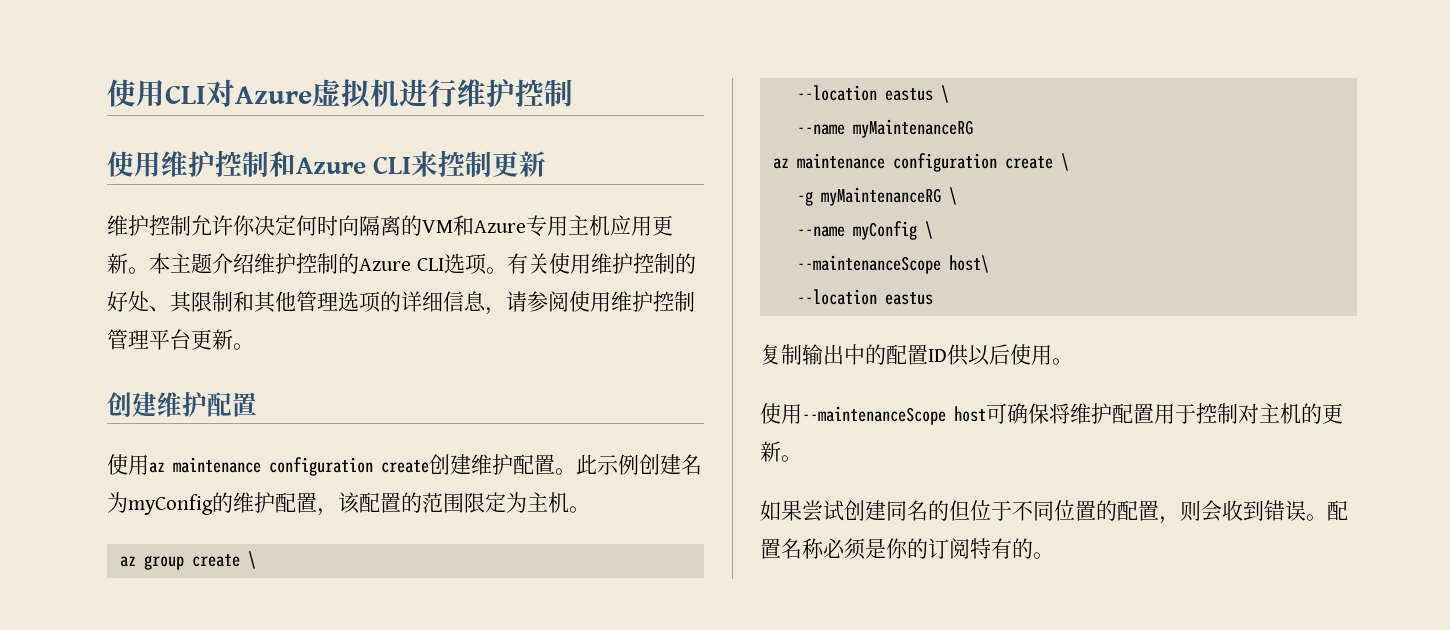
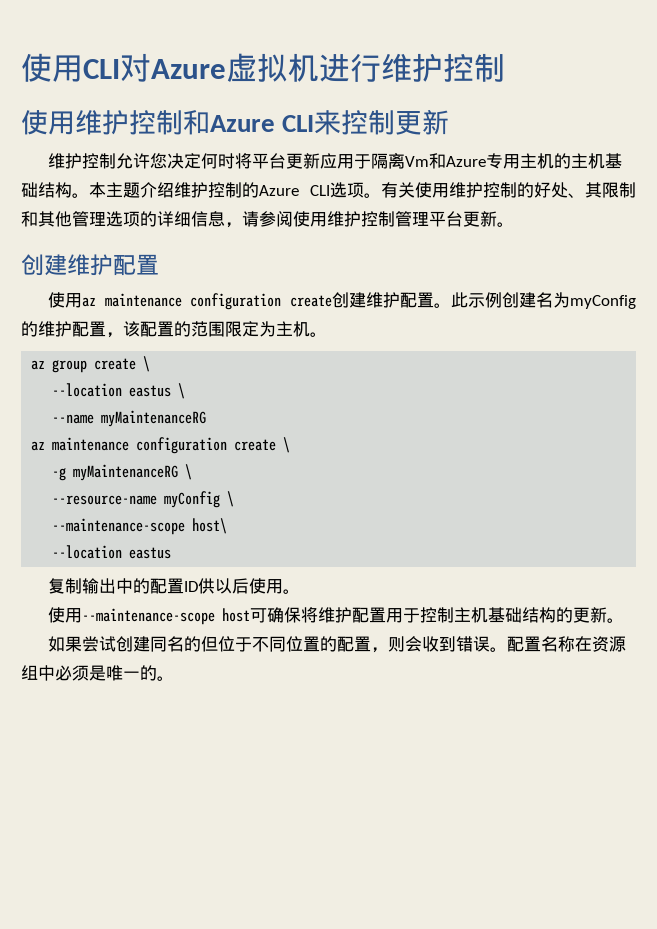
[233,215,255,236] 你 -> [150,153,168,169] 您
[338,215,673,237] [107,253,128,274] 向隔离的VM和Azure专用主机应用更新 -> [235,153,623,169] [21,182,72,198] 将平台更新应用于隔离Vm和Azure专用主机的主机基础结构
[796,226,845,237] --name -> [52,495,158,505] --resource-name
[796,255,941,274] --maintenanceScope -> [52,518,186,535] --maintenance-scope
[802,406,946,425] --maintenanceScope -> [82,608,216,625] --maintenance-scope
[1238,403,1301,424] 对主机 -> [454,607,557,623] 主机基础结构
[823,538,1012,560] 必须是你的订阅特有 -> [575,636,627,652] [21,665,140,681] 在资源组中必须是唯一

